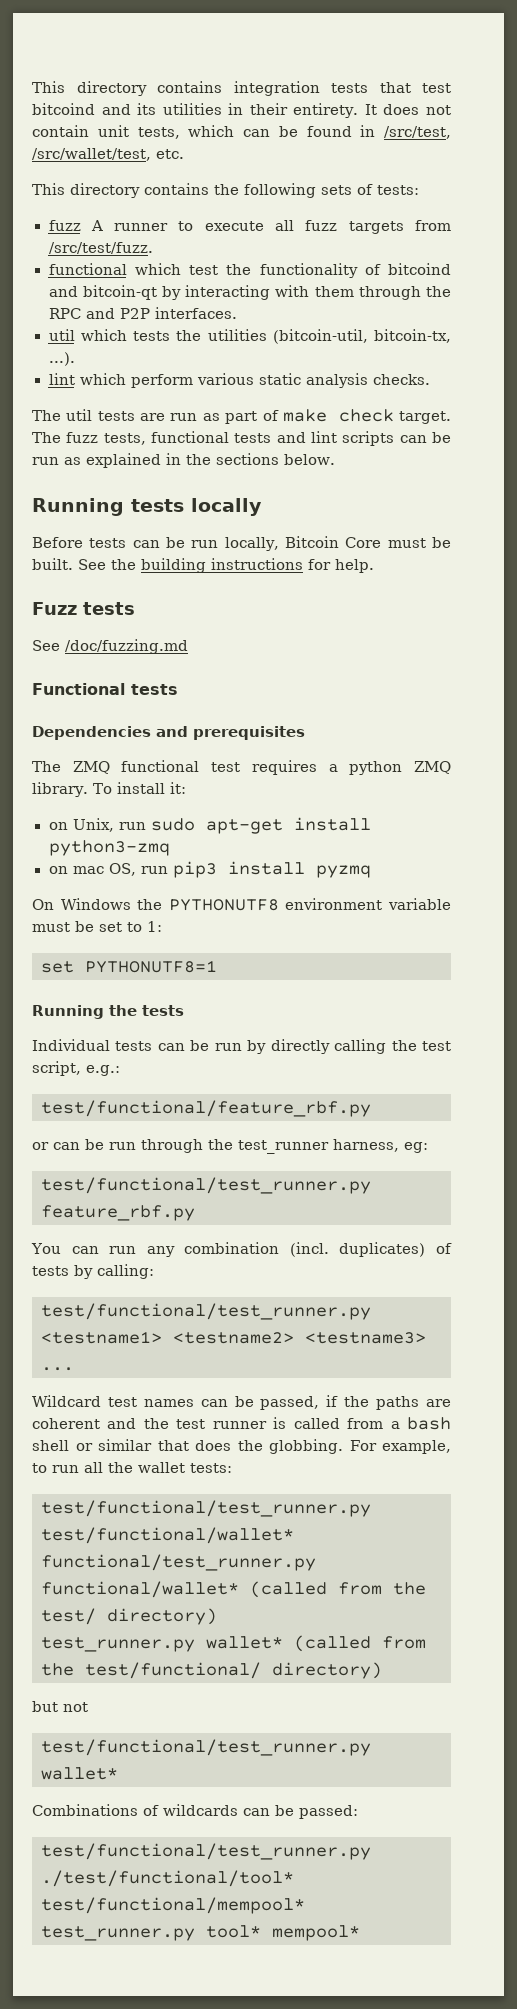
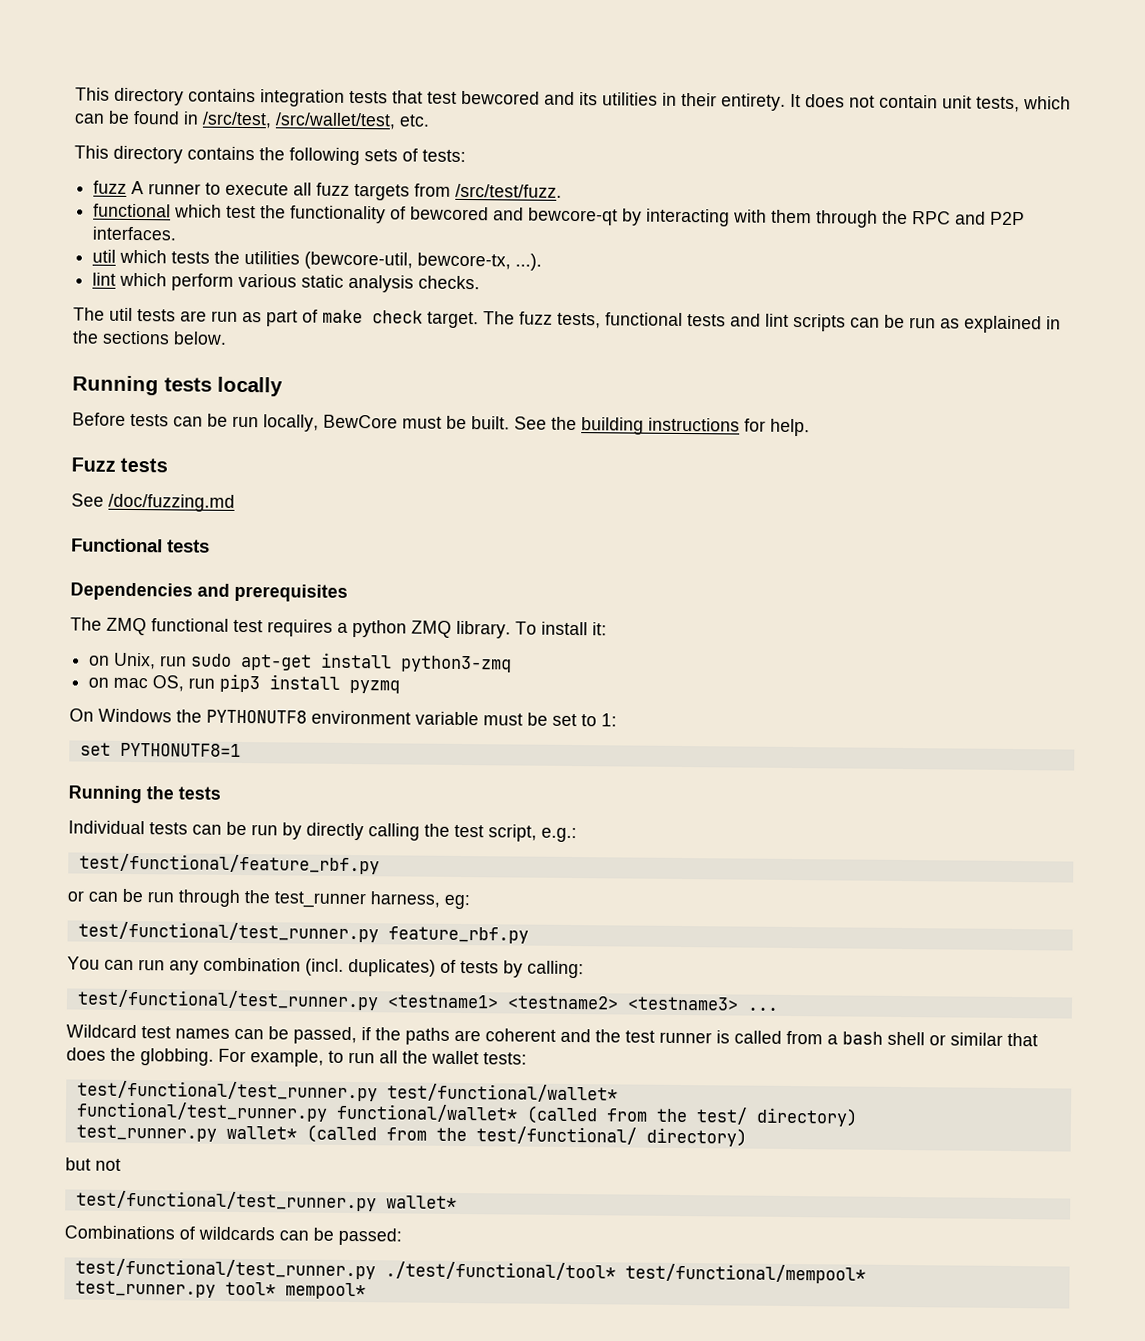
[32,103,95,115] bitcoind -> [461,90,540,105] bewcored
[388,263,451,275] [48,285,157,300] bitcoind and bitcoin-qt -> [410,206,619,226] bewcored and bewcore-qt
[272,329,451,344] (bitcoin-util, bitcoin-tx, -> [304,251,512,270] (bewcore-util, bewcore-tx,
[284,536,382,548] Bitcoin Core -> [323,414,398,429] BewCore

